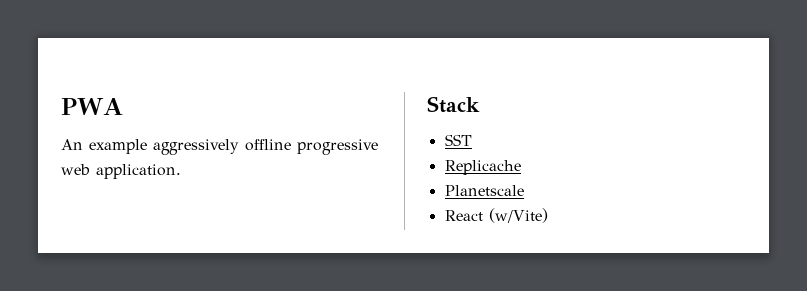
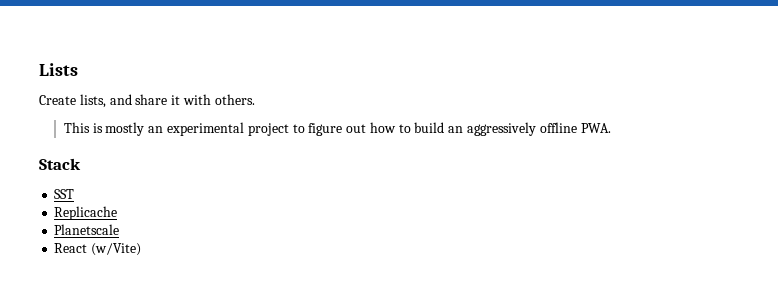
[61,98,123,115] [61,139,378,155] [61,164,181,179] PWA // An example aggressively offline progressive web application. -> [39,63,78,76] [39,94,255,108] [63,122,611,136] Lists // Create lists, and share it with others. // This is mostly an experimental project to figure out how to build an aggressively offline PWA.

